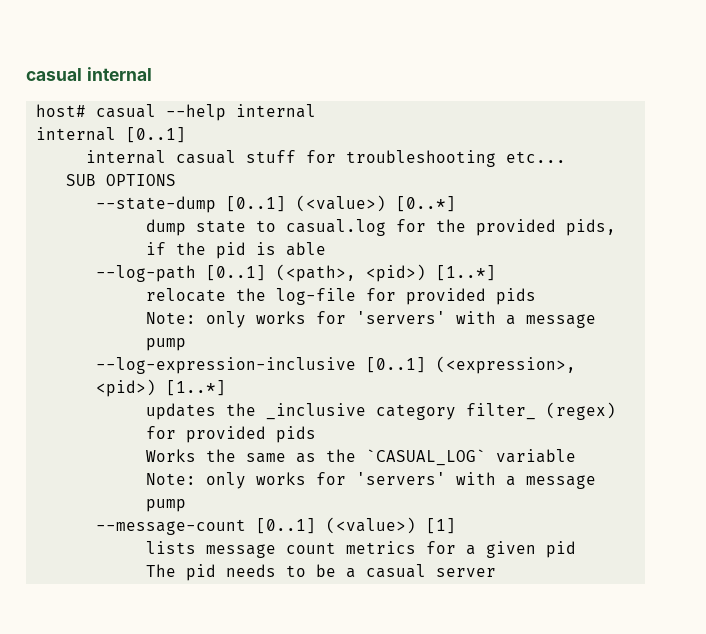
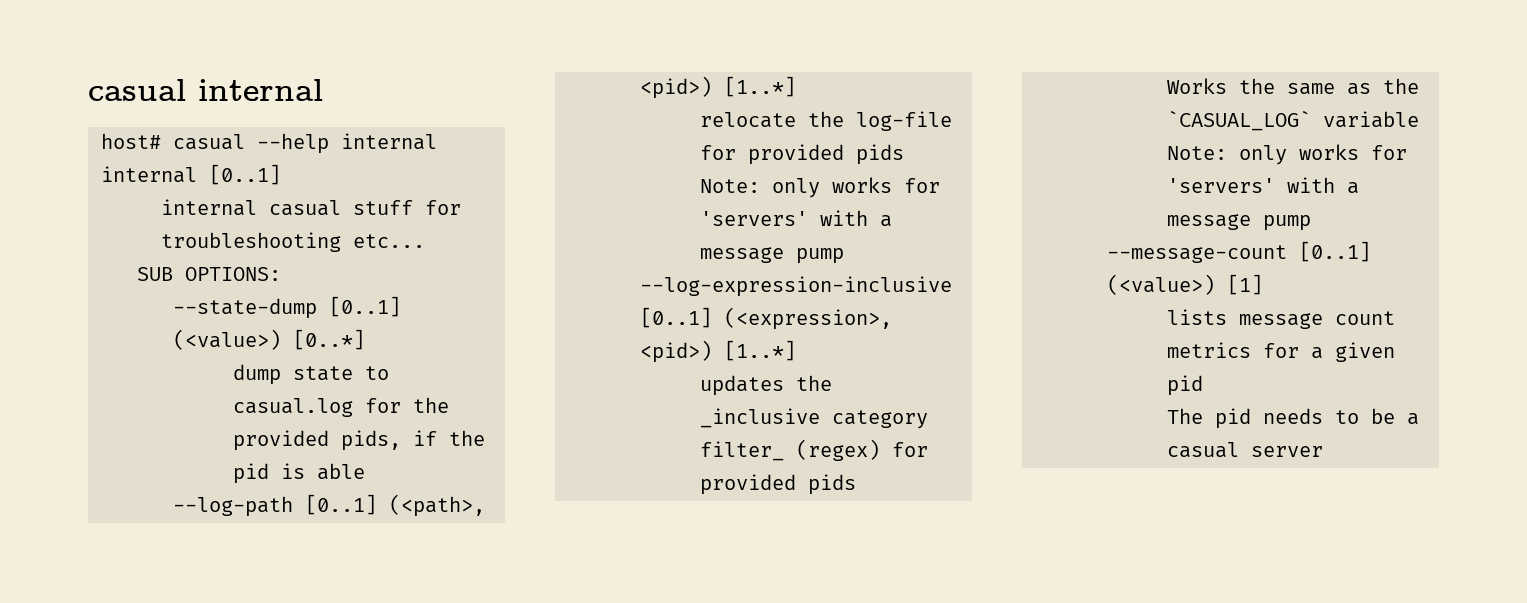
[105,174,176,186] OPTIONS -> [184,267,281,281] OPTIONS:

